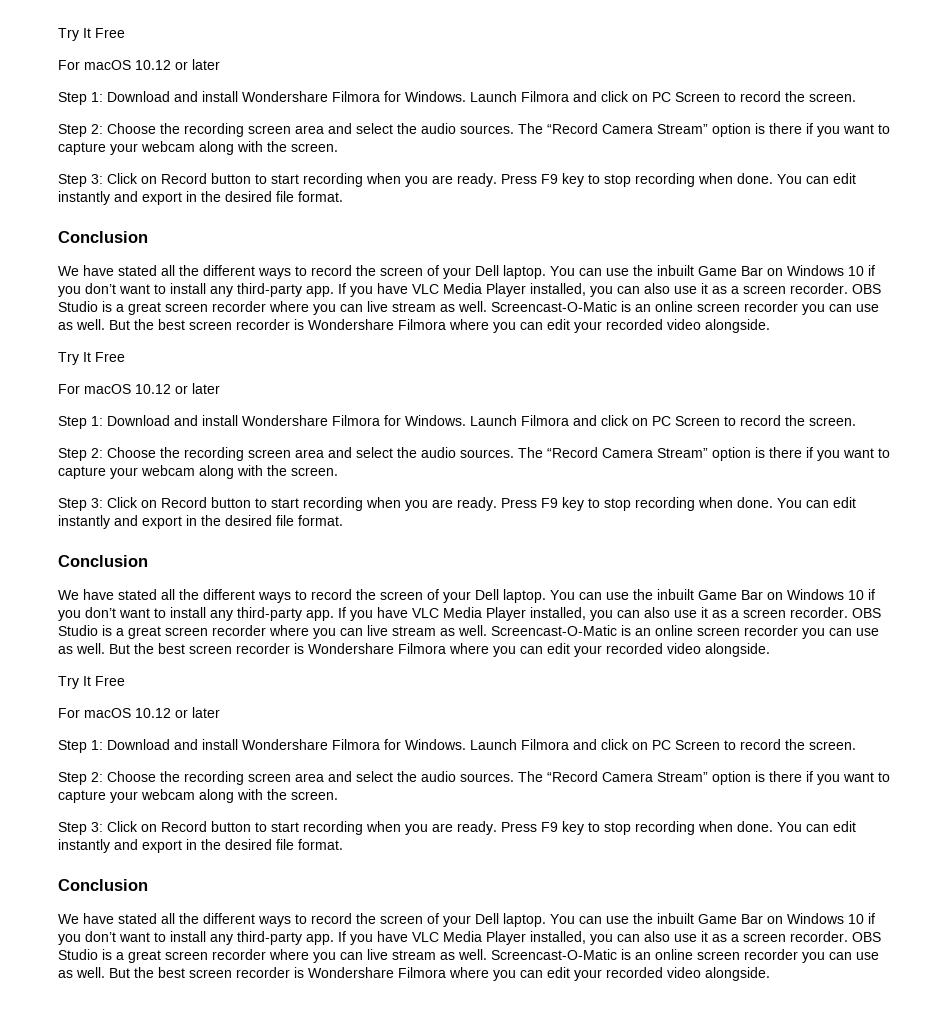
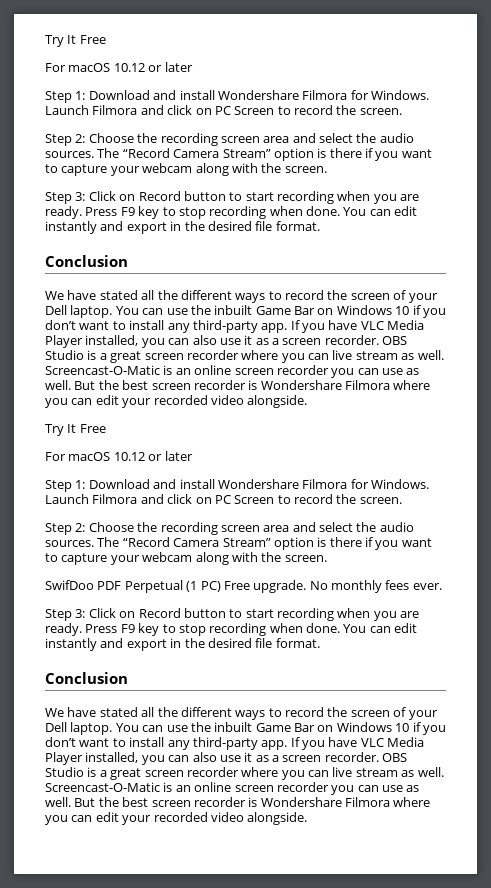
[58,497,856,511] [58,515,343,529] [58,555,148,567] [58,589,875,603] [58,607,881,621] [58,625,879,639] [58,643,770,657] [58,676,125,689] [58,707,220,718] [58,739,856,753] [58,771,890,785] [58,789,338,803] Step 3: Click on Record button to start recording when you are ready. Press F9 key to stop recording when done. You can edit instantly and export in the desired file format. // Conclusion // We have stated all the different ways to record the screen of your Dell laptop. You can use the inbuilt Game Bar on Windows 10 if you don’t want to install any third-party app. If you have VLC Media Player installed, you can also use it as a screen recorder. OBS Studio is a great screen recorder where you can live stream as well. Screencast-O-Matic is an online screen recorder you can use as well. But the best screen recorder is Wondershare Filmora where you can edit your recorded video alongside. // Try It Free // For macOS 10.12 or later // Step 1: Download and install Wondershare Filmora for Windows. Launch Filmora and click on PC Screen to record the screen. // Step 2: Choose the recording screen area and select the audio sources. The “Record Camera Stream” option is there if you want to capture your webcam along with the screen. -> [45,580,442,593] SwifDoo PDF Perpetual (1 PC) Free upgrade. No monthly fees ever.

